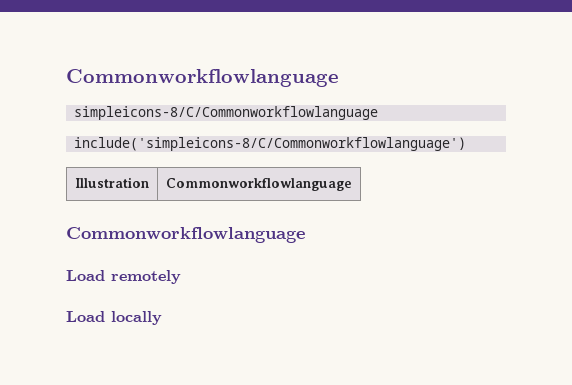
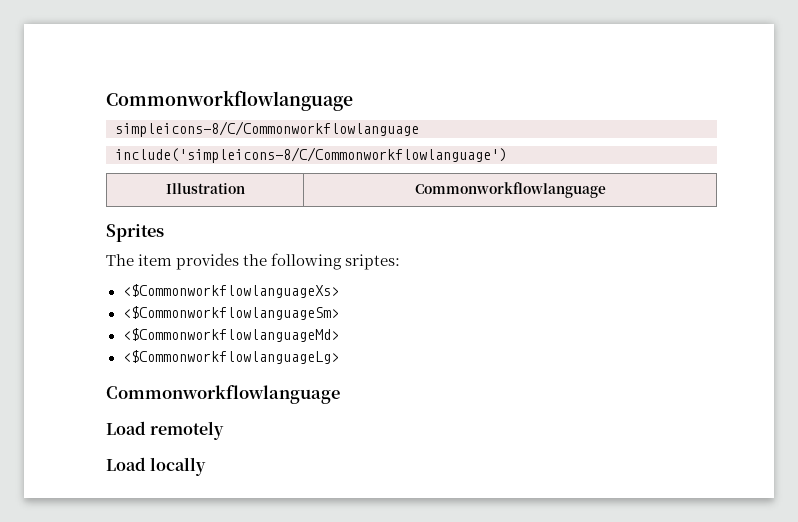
(352, 184) none -> [106,224,164,242] [106,253,401,270] [122,284,339,298] [122,306,339,320] [122,328,339,342] [122,350,339,364] // Sprites // The item provides the following sriptes: // <$CommonworkflowlanguageXs> // <$CommonworkflowlanguageSm> // <$CommonworkflowlanguageMd> // <$CommonworkflowlanguageLg>

